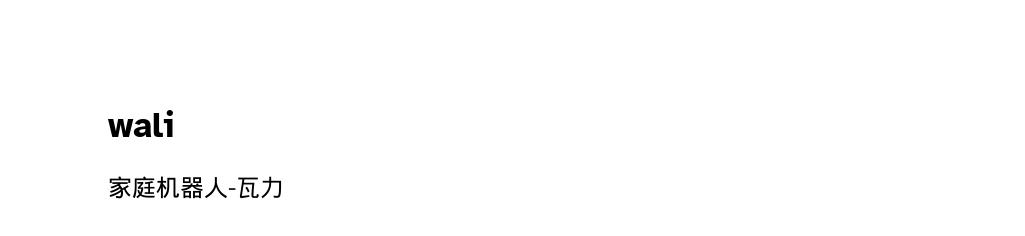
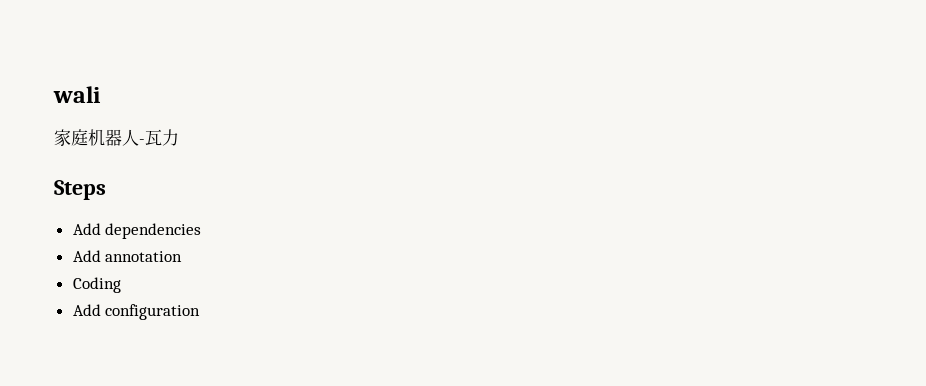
(284, 187) none -> [54,180,106,200] [72,223,202,239] [72,250,183,262] [72,277,121,293] [72,304,201,320] // Steps // Add dependencies // Add annotation // Coding // Add configuration

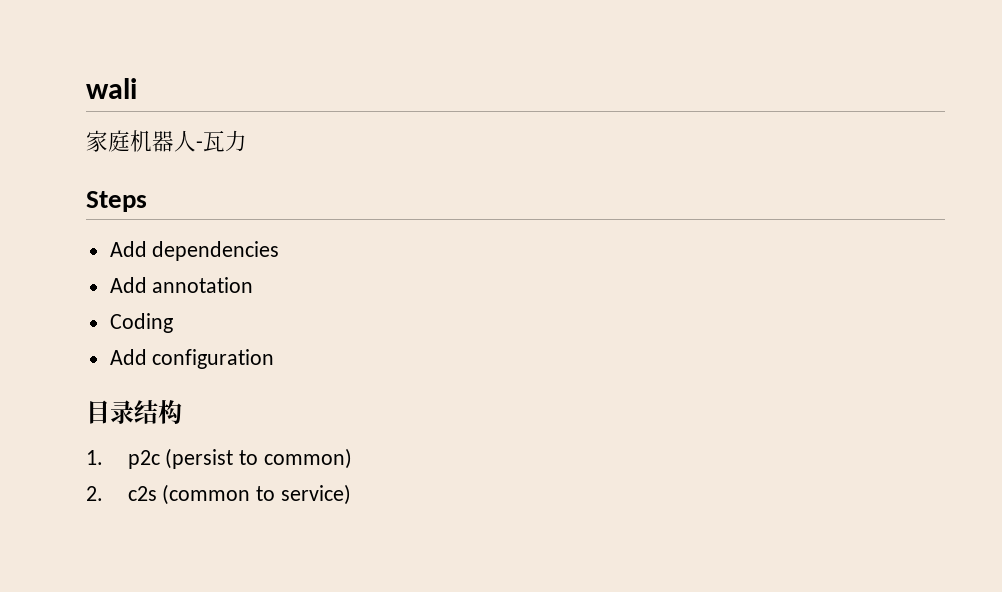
(201, 312) none -> [86,400,182,424] [86,448,352,469] [86,484,351,505] // 目录结构 // 1. p2c (persist to common) // 2. c2s (common to service)

